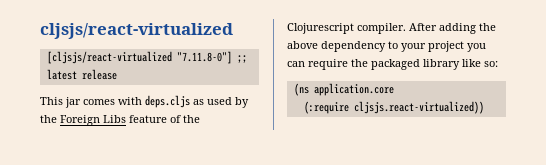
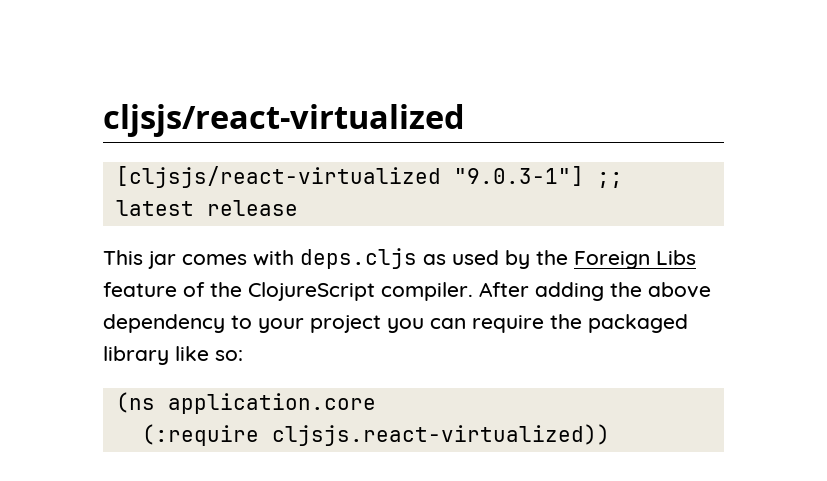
[176,51,232,64] "7.11.8-0"] -> [453,166,584,186] "9.0.3-1"]
[287,23,354,34] Clojurescript -> [248,282,375,301] ClojureScript

